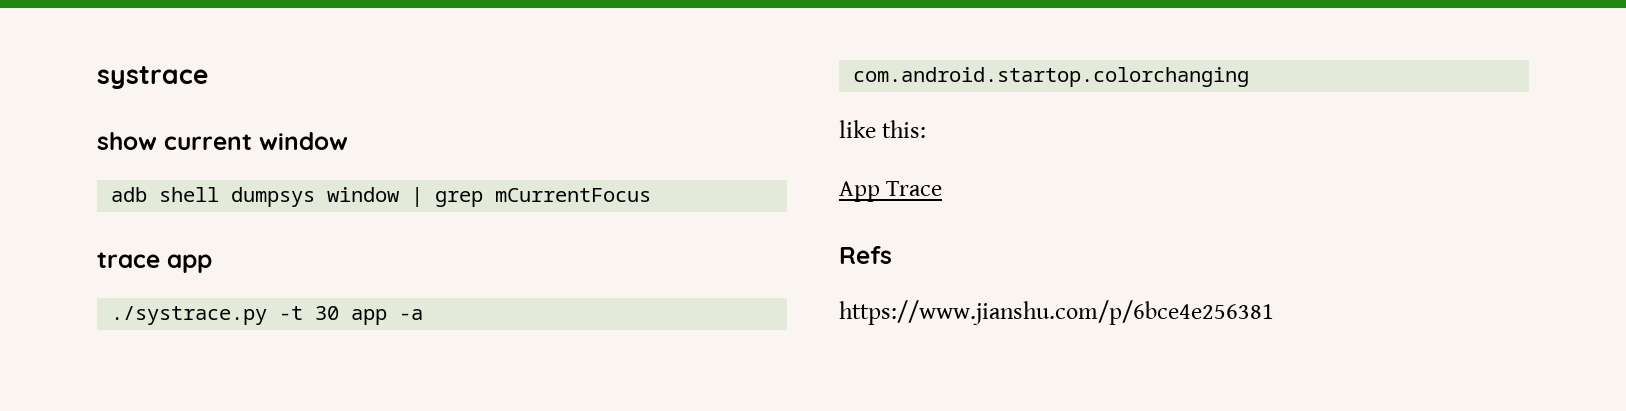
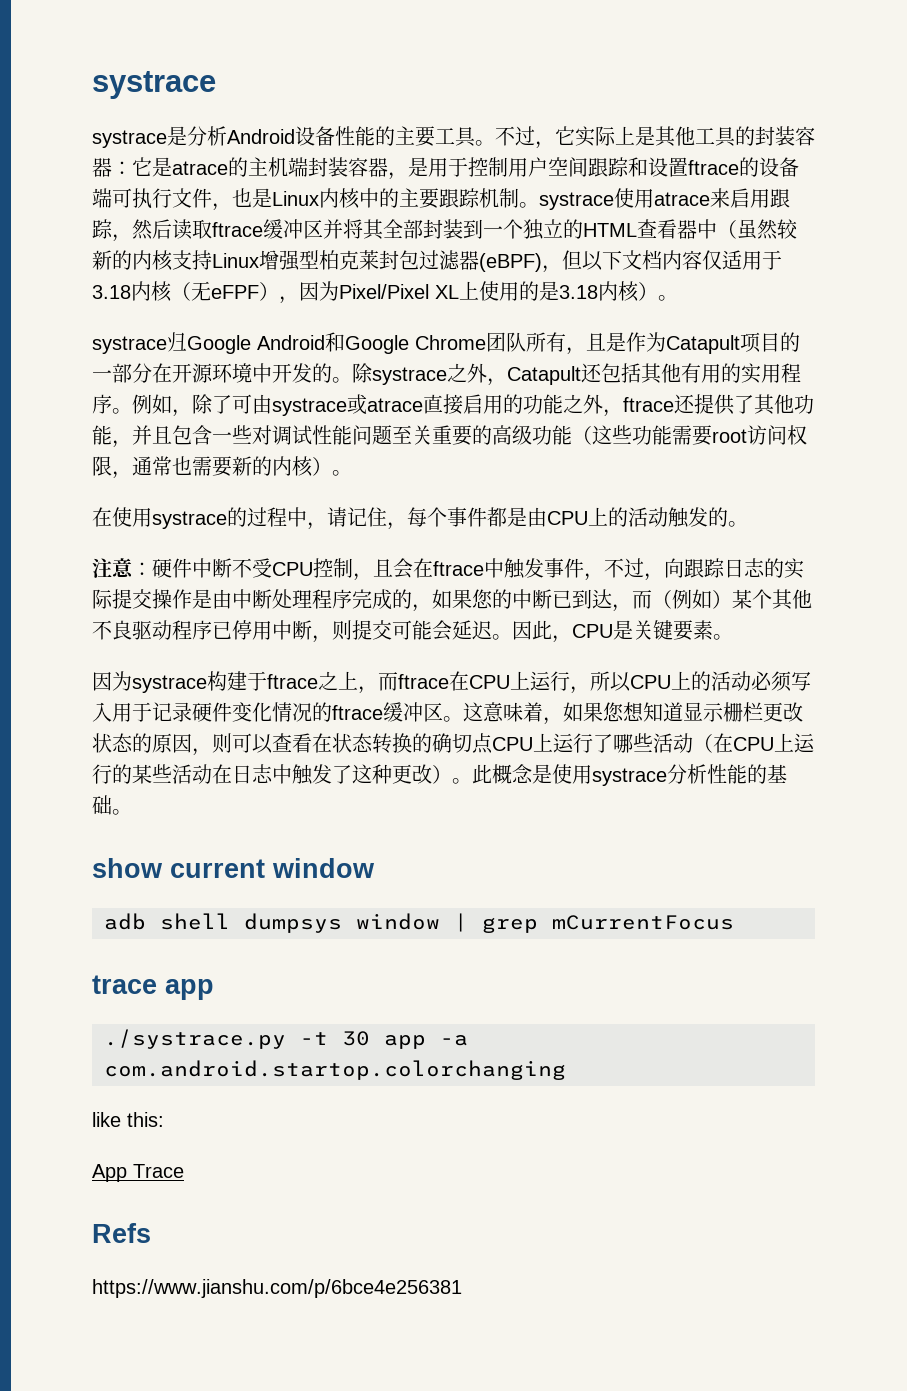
[97,66,208,89] systrace -> [92,71,216,99] [92,126,815,149] [92,157,799,180] [92,188,790,211] [92,219,798,242] [92,250,782,273] [92,281,678,304] [92,332,800,355] [92,363,801,386] [92,394,814,417] [92,425,807,448] [92,456,352,479] [92,507,748,530] [92,558,804,581] [92,589,812,612] [92,620,733,643] [92,671,811,694] [92,702,803,725] [92,733,815,756] [92,764,787,786] [92,795,132,815] systrace // systrace是分析Android设备性能的主要工具。不过，它实际上是其他工具的封装容器：它是atrace的主机端封装容器，是用于控制用户空间跟踪和设置ftrace的设备端可执行文件，也是Linux内核中的主要跟踪机制。systrace使用atrace来启用跟踪，然后读取ftrace缓冲区并将其全部封装到一个独立的HTML查看器中（虽然较新的内核支持Linux增强型柏克莱封包过滤器(eBPF)，但以下文档内容仅适用于3.18内核（无eFPF），因为Pixel/Pixel XL上使用的是3.18内核）。 // systrace归Google Android和Google Chrome团队所有，且是作为Catapult项目的一部分在开源环境中开发的。除systrace之外，Catapult还包括其他有用的实用程序。例如，除了可由systrace或atrace直接启用的功能之外，ftrace还提供了其他功能，并且包含一些对调试性能问题至关重要的高级功能（这些功能需要root访问权限，通常也需要新的内核）。 // 在使用systrace的过程中，请记住，每个事件都是由CPU上的活动触发的。 // 注意：硬件中断不受CPU控制，且会在ftrace中触发事件，不过，向跟踪日志的实际提交操作是由中断处理程序完成的，如果您的中断已到达，而（例如）某个其他不良驱动程序已停用中断，则提交可能会延迟。因此，CPU是关键要素。 // 因为systrace构建于ftrace之上，而ftrace在CPU上运行，所以CPU上的活动必须写入用于记录硬件变化情况的ftrace缓冲区。这意味着，如果您想知道显示栅栏更改状态的原因，则可以查看在状态转换的确切点CPU上运行了哪些活动（在CPU上运行的某些活动在日志中触发了这种更改）。此概念是使用systrace分析性能的基础。

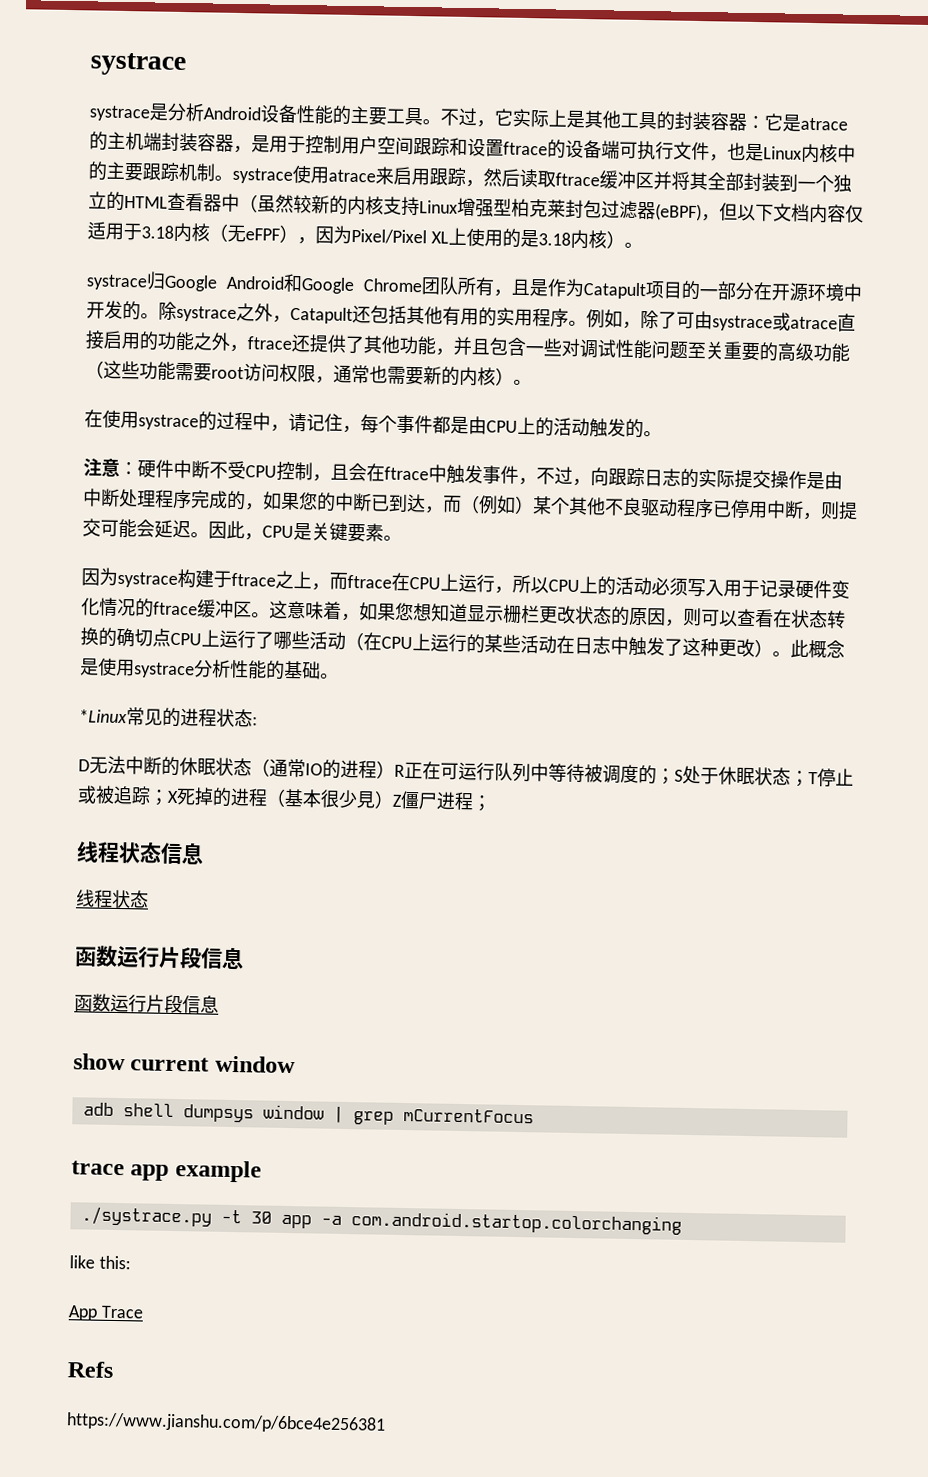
(132, 812) none -> [79,707,258,728] [78,755,854,788] [77,785,492,812] [76,841,204,865] [75,889,149,909] [74,945,244,970] [74,993,219,1014] // *Linux常见的进程状态: // D无法中断的休眠状态（通常IO的进程）R正在可运行队列中等待被调度的；S处于休眠状态；T停止或被追踪；X死掉的进程（基本很少見）Z僵尸进程； // 线程状态信息 // 线程状态 // 函数运行片段信息 // 函数运行片段信息
(214, 989) none -> [174,1160,262,1183] example

